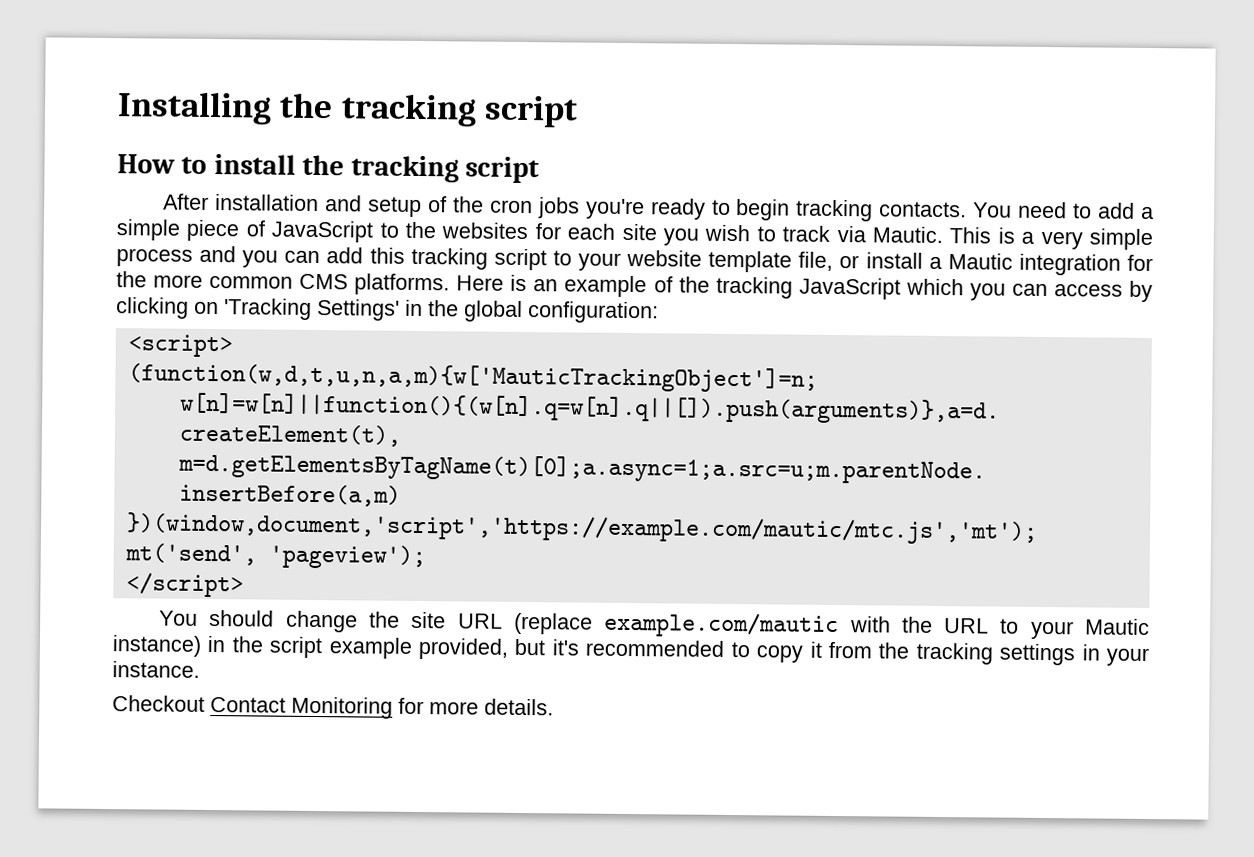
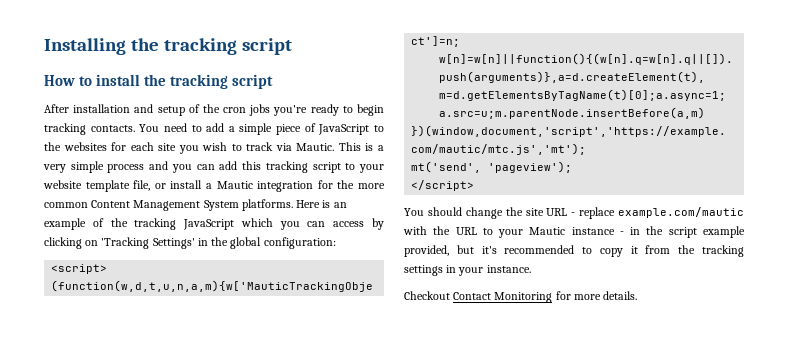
[299,273,349,290] CMS -> [91,200,239,211] Content Management System
[513,612,593,635] (replace -> [571,207,616,219] - replace
[112,635,201,657] instance) -> [571,227,624,235] instance -

